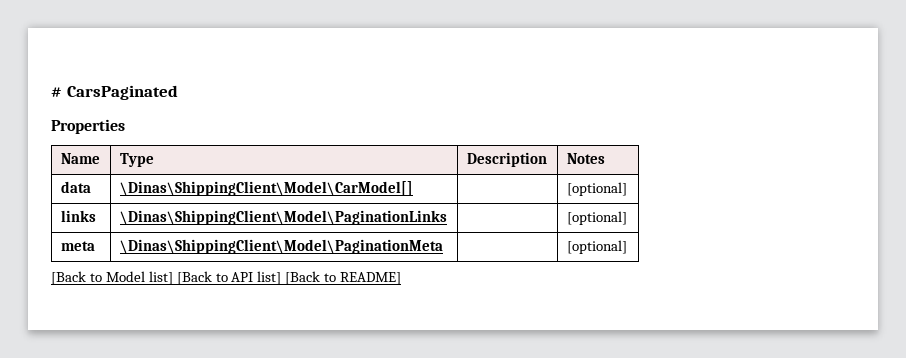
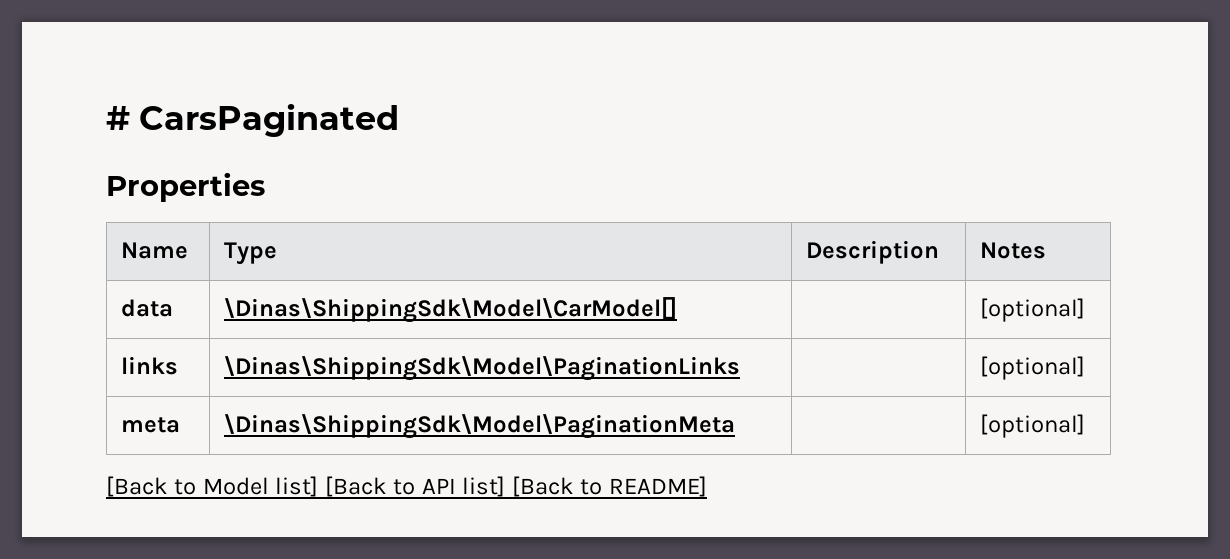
[119,181,413,196] \Dinas\ShippingClient\Model\CarModel[] -> [223,297,677,323] \Dinas\ShippingSdk\Model\CarModel[]
[119,210,447,225] \Dinas\ShippingClient\Model\PaginationLinks -> [223,356,740,381] \Dinas\ShippingSdk\Model\PaginationLinks
[119,239,443,254] \Dinas\ShippingClient\Model\PaginationMeta -> [223,414,735,439] \Dinas\ShippingSdk\Model\PaginationMeta

